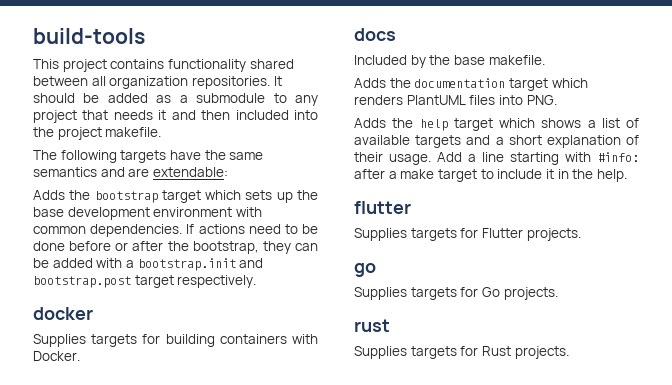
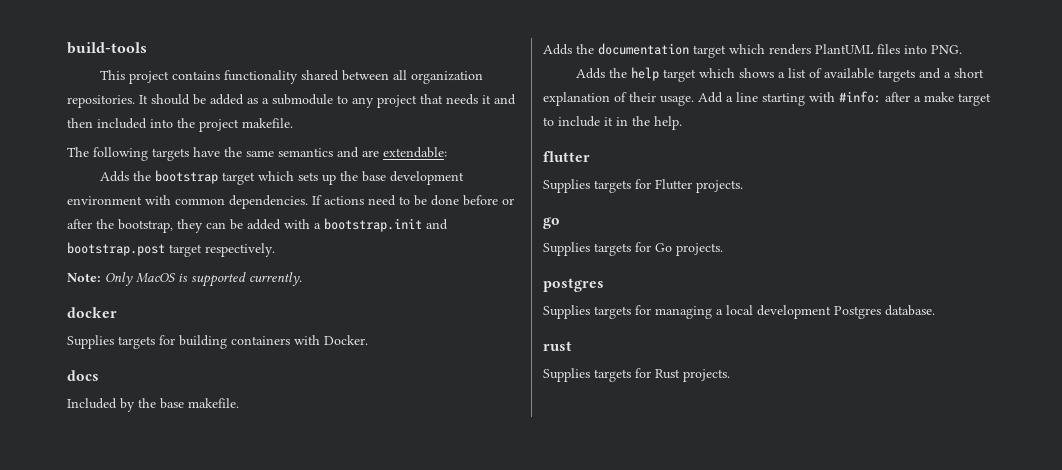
(257, 281) none -> [67,272,302,287] // Note: Only MacOS is supported currently.
(558, 293) none -> [543,278,604,292] [543,305,935,319] // postgres // Supplies targets for managing a local development Postgres database.

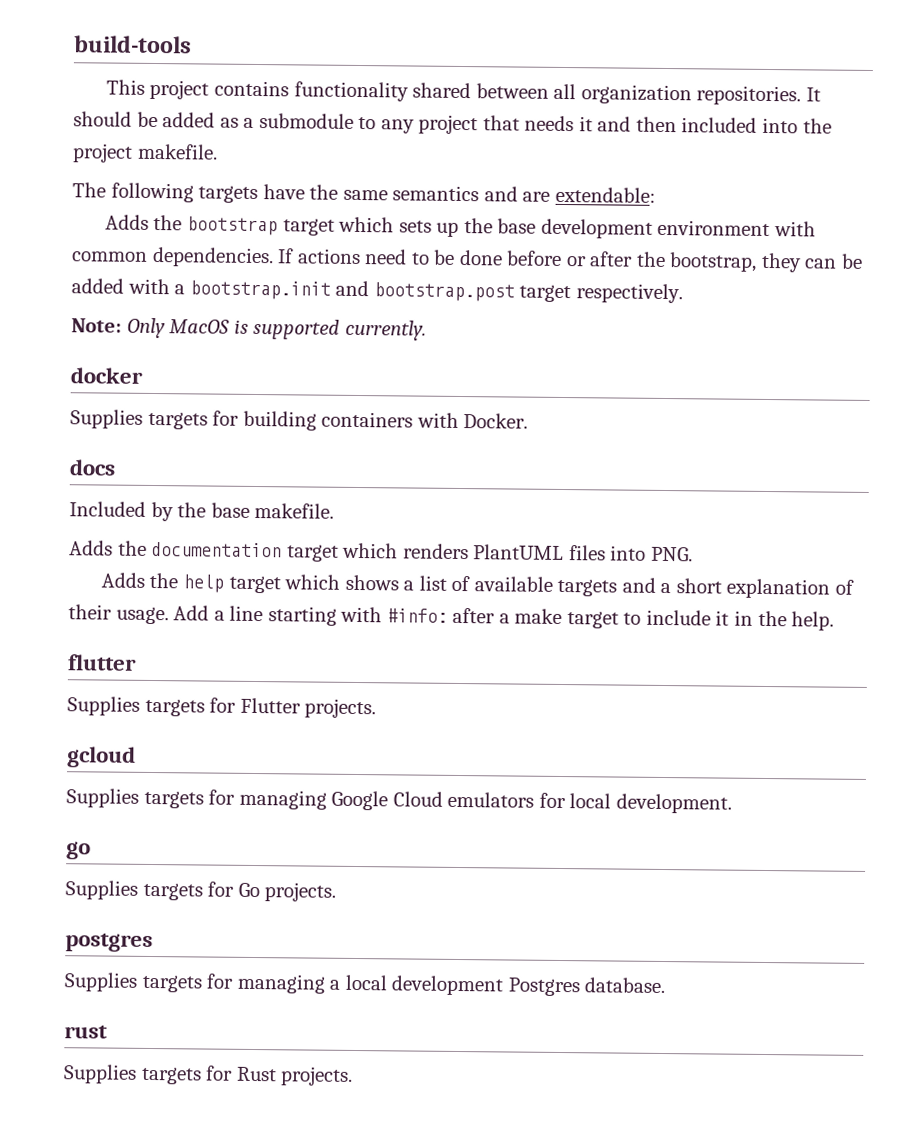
(743, 186) none -> [67,746,136,768] [66,788,732,814] // gcloud // Supplies targets for managing Google Cloud emulators for local development.

